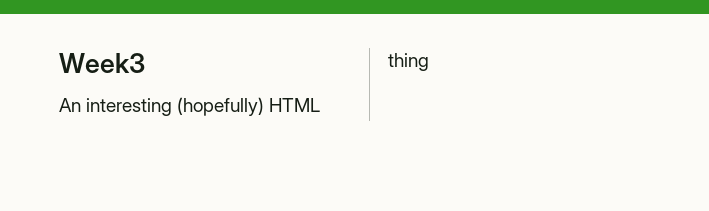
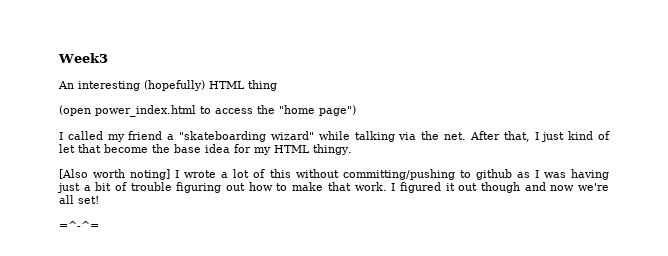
(429, 62) none -> [59,105,356,117] [59,131,610,142] [59,144,352,155] [59,169,609,180] [57,182,609,193] [59,195,99,204] [59,221,99,229] // (open power_index.html to access the "home page") // I called my friend a "skateboarding wizard" while talking via the net. After that, I just kind of let that become the base idea for my HTML thingy. // [Also worth noting] I wrote a lot of this without committing/pushing to github as I was having just a bit of trouble figuring out how to make that work. I figured it out though and now we're all set! // =^-^=

